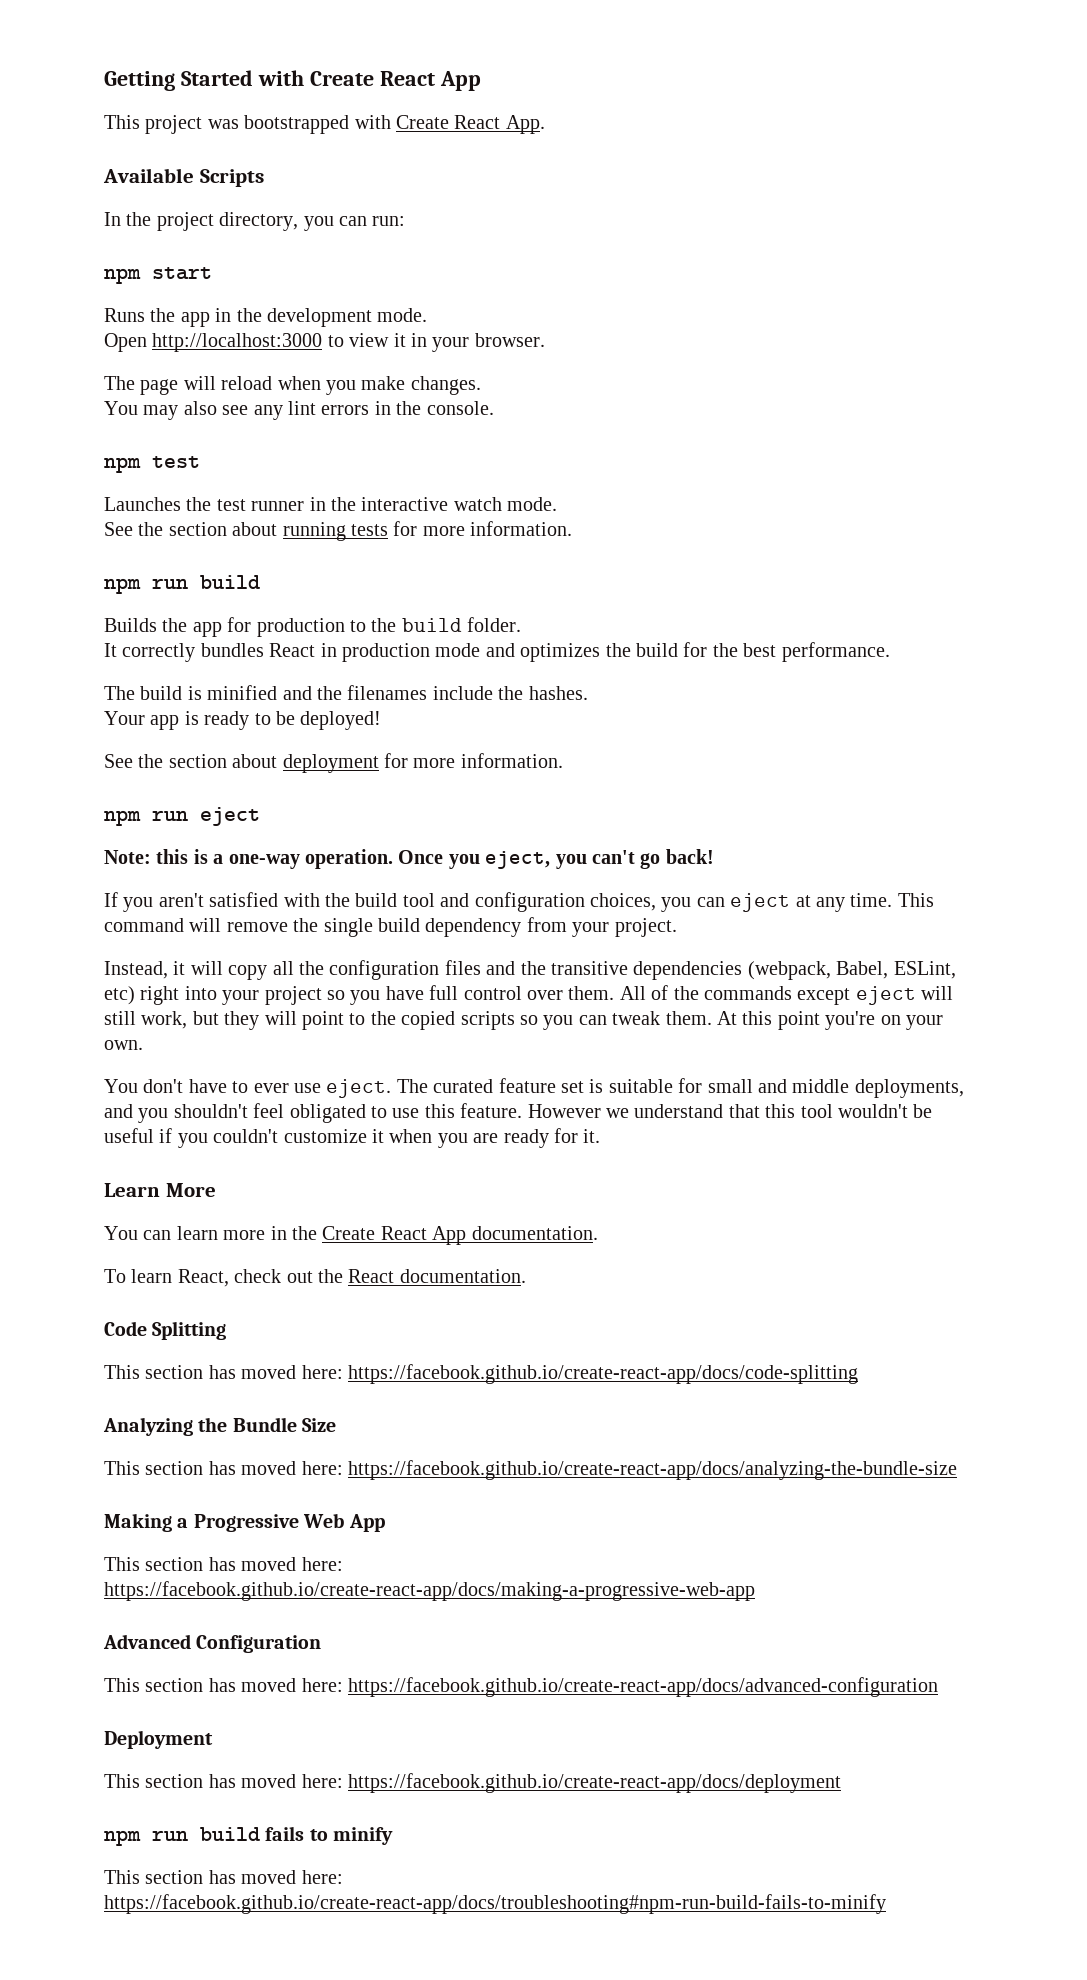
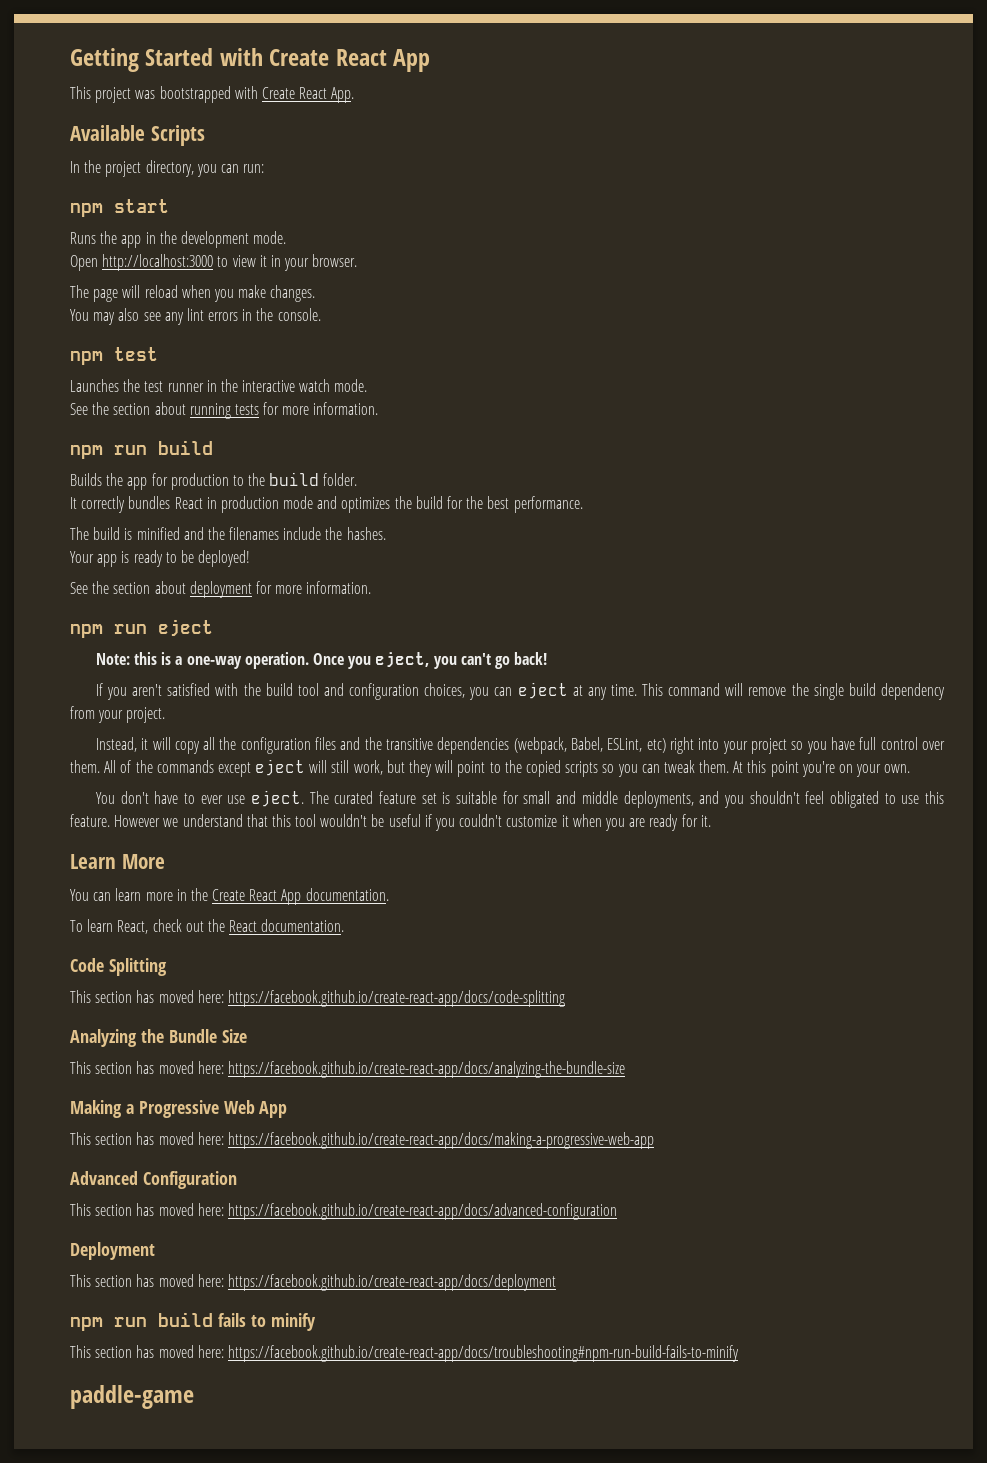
(886, 1904) none -> [70,1385,194,1409] // paddle-game

